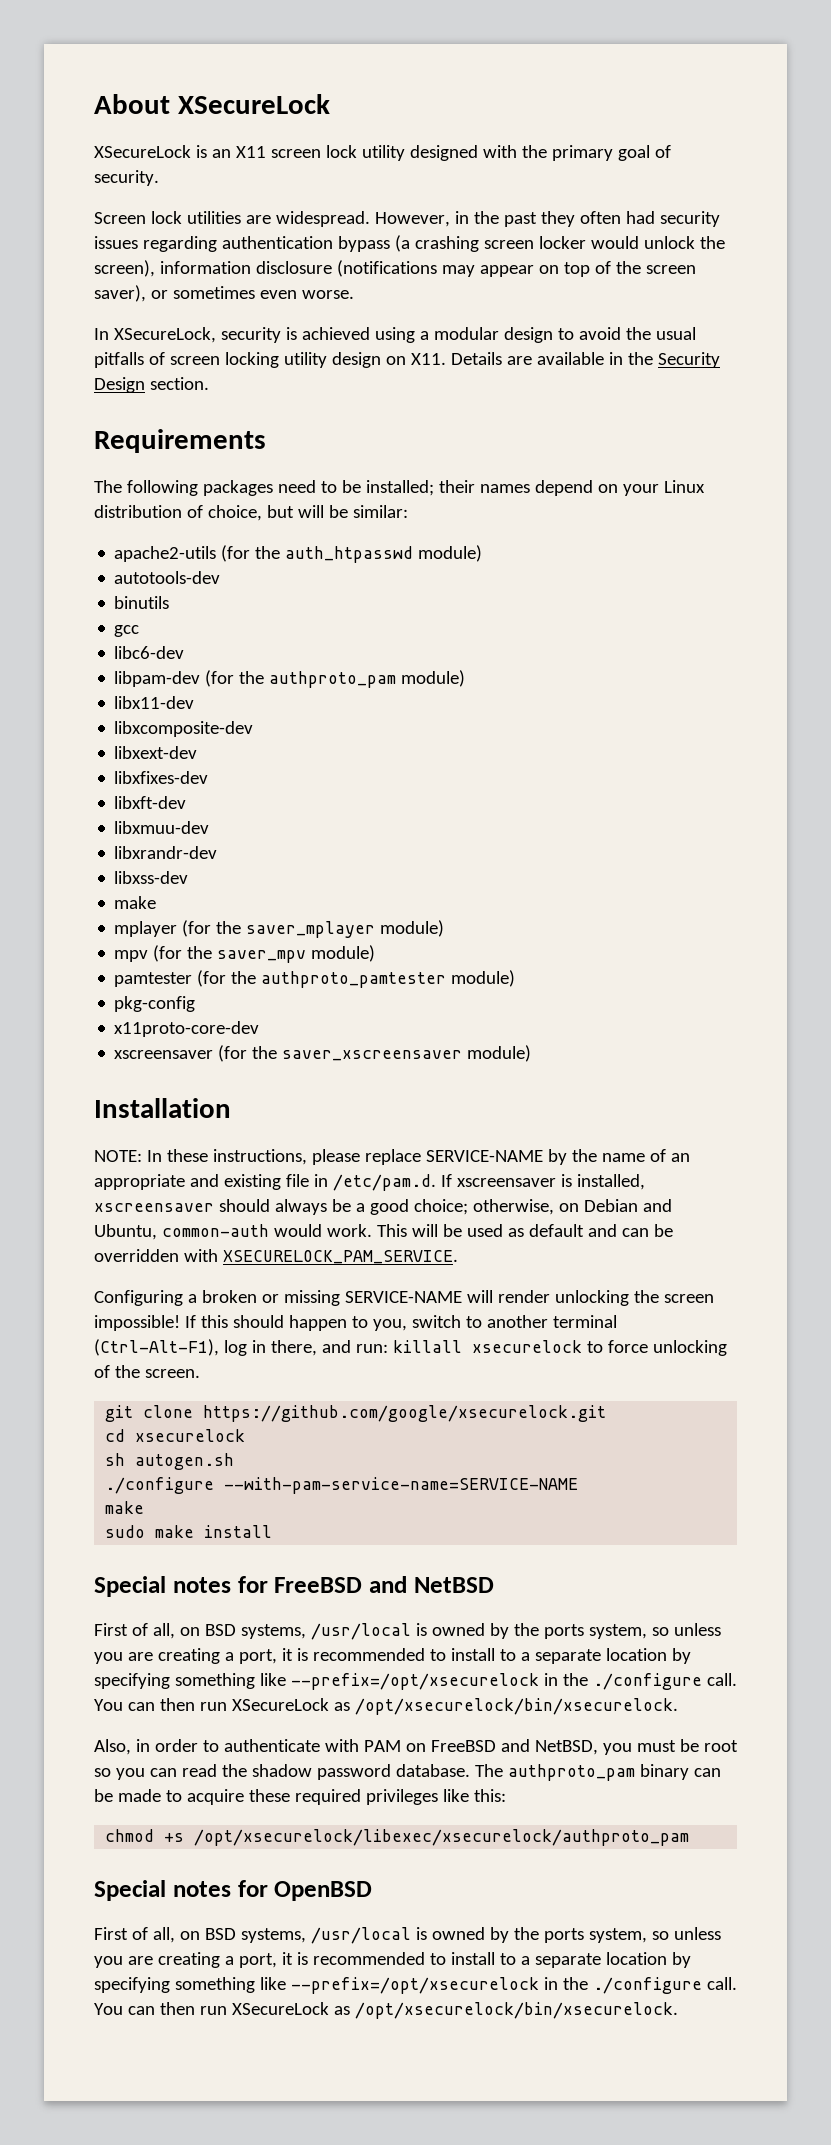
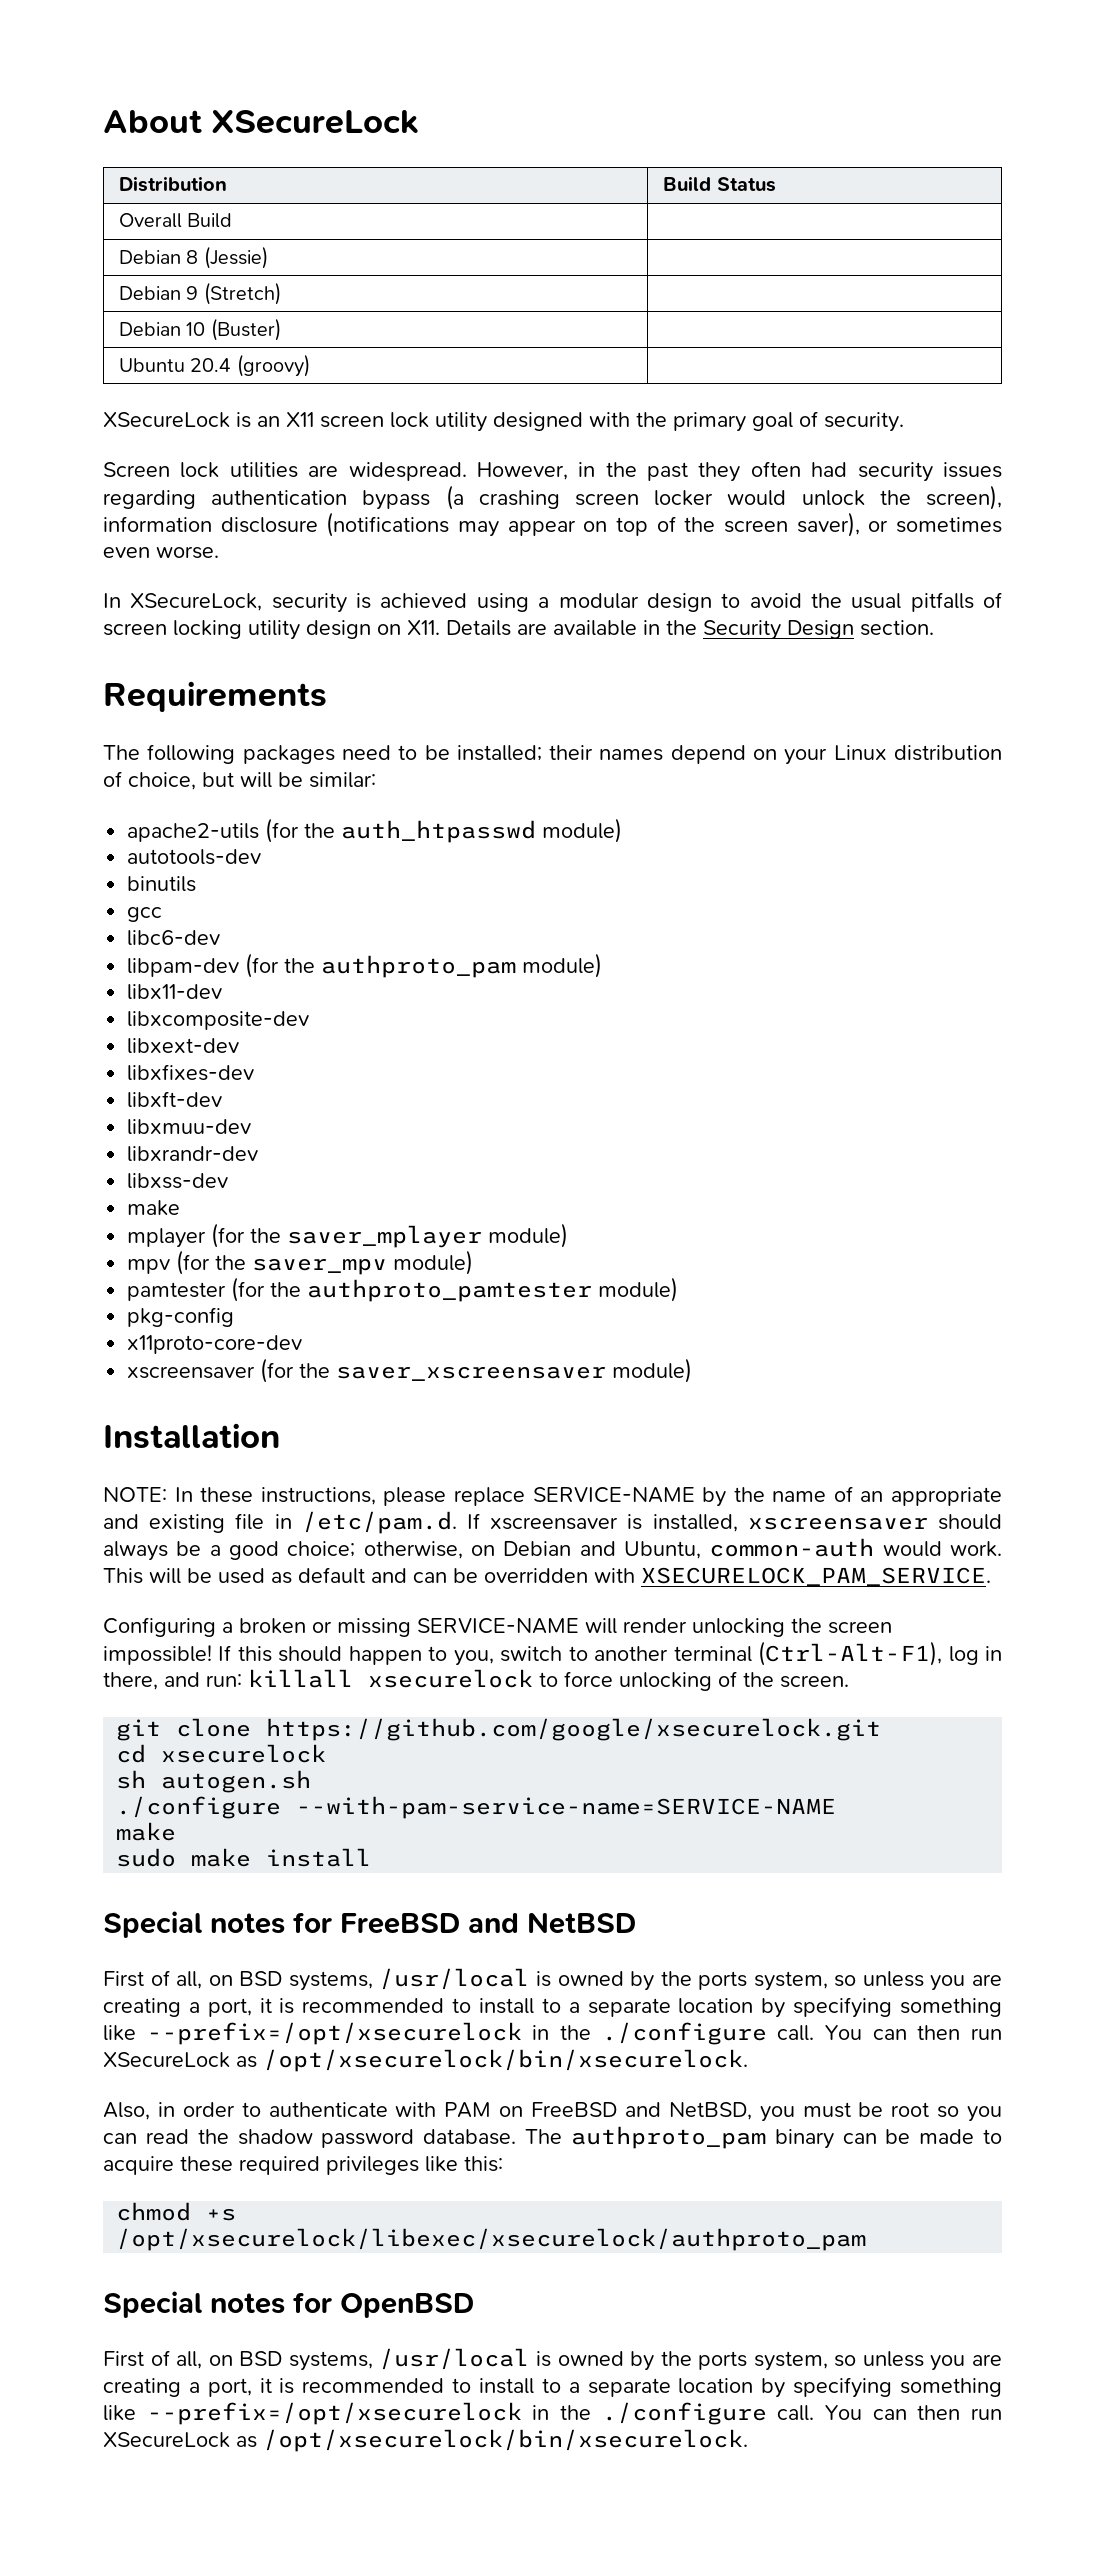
(330, 104) none -> [119,176,228,192] [663,176,777,192] [119,213,233,228] [119,246,268,269] [119,282,281,305] [119,318,281,341] [119,354,310,377] // Distribution | Build Status // Overall Build | // Debian 8 (Jessie) | // Debian 9 (Stretch) | // Debian 10 (Buster) | // Ubuntu 20.4 (groovy) |

